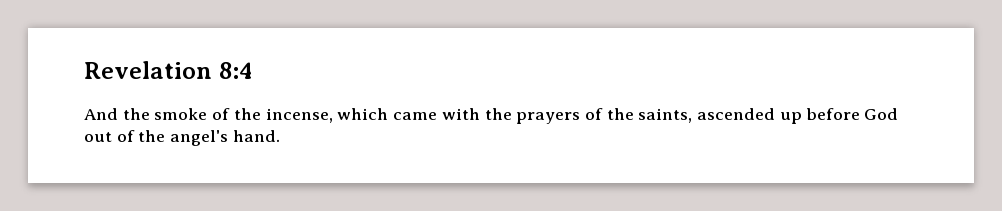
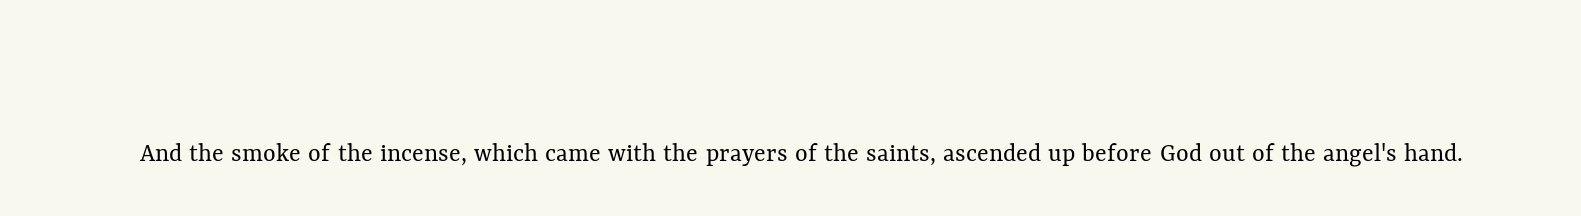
[84,61,252,79] Revelation 8:4 // -> (139, 152) none

